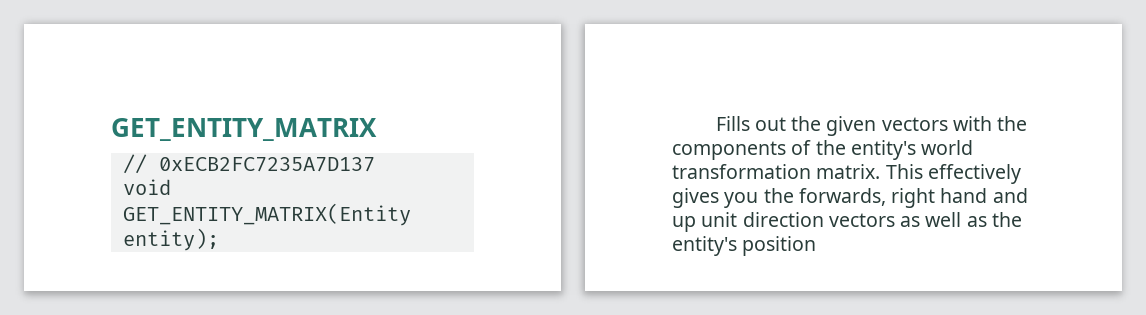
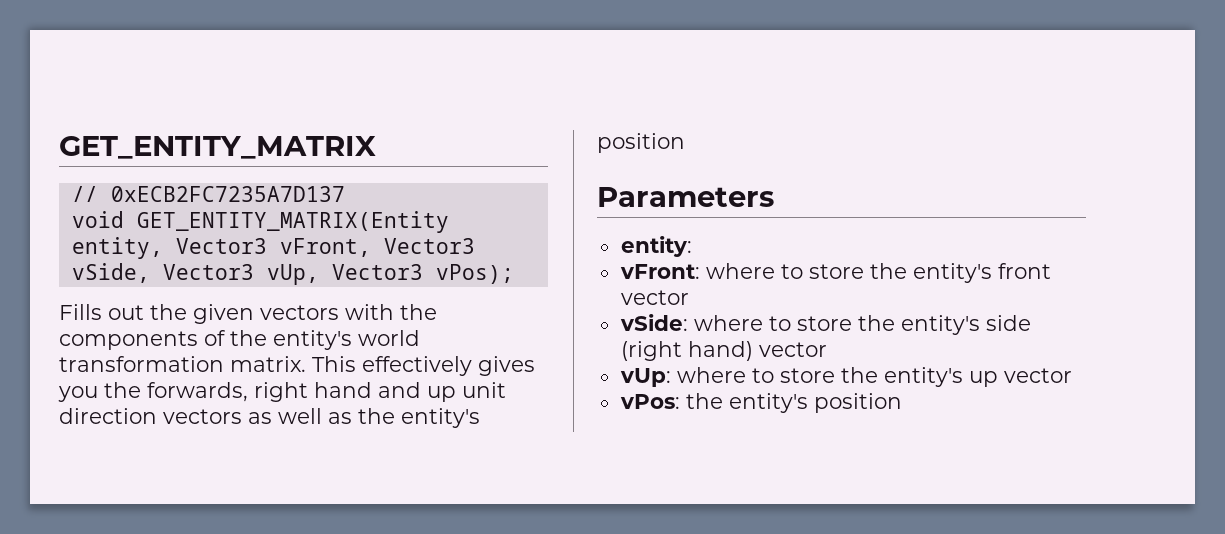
[122,228,219,251] entity); -> [71,237,475,259] [71,263,514,285] entity, Vector3 vFront, Vector3 vSide, Vector3 vUp, Vector3 vPos);
(817, 246) none -> [597,187,774,207] [620,236,692,257] [619,263,1051,283] [620,290,689,305] [619,314,1031,335] [620,341,827,361] [619,367,1072,387] [619,393,902,413] // Parameters // entity: // vFront: where to store the entity's front vector // vSide: where to store the entity's side (right hand) vector // vUp: where to store the entity's up vector // vPos: the entity's position

